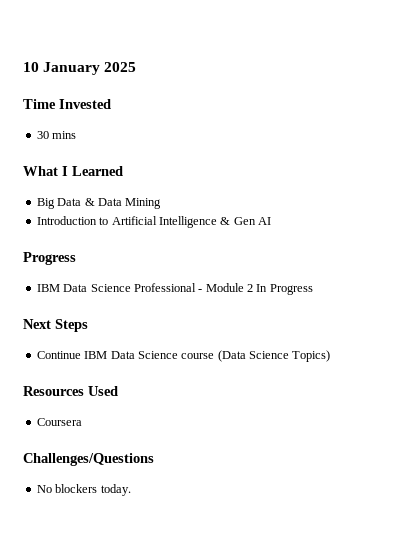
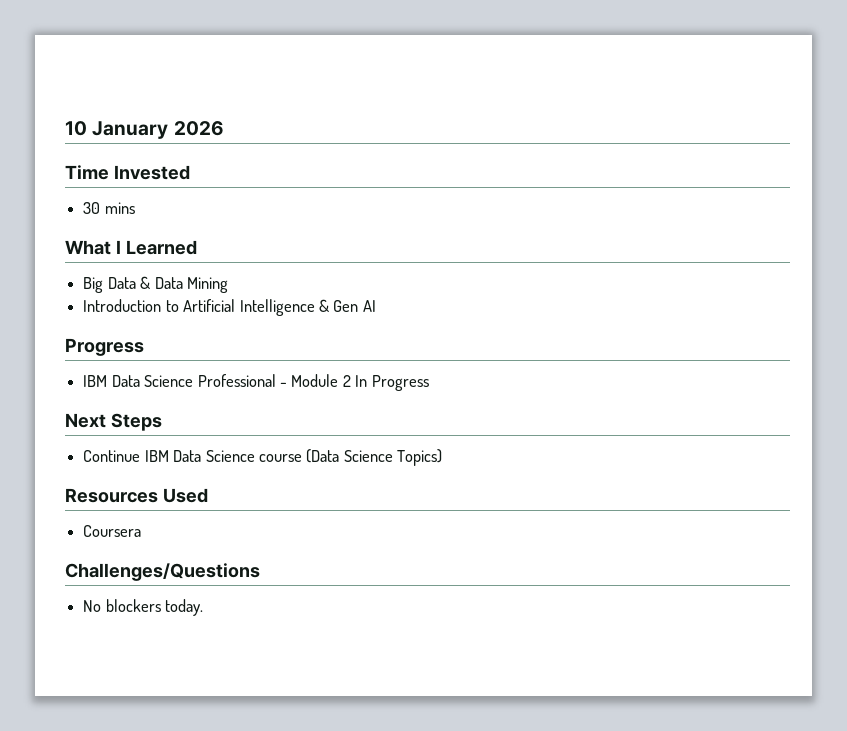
[104,62,137,72] 2025 -> [173,121,224,136] 2026

